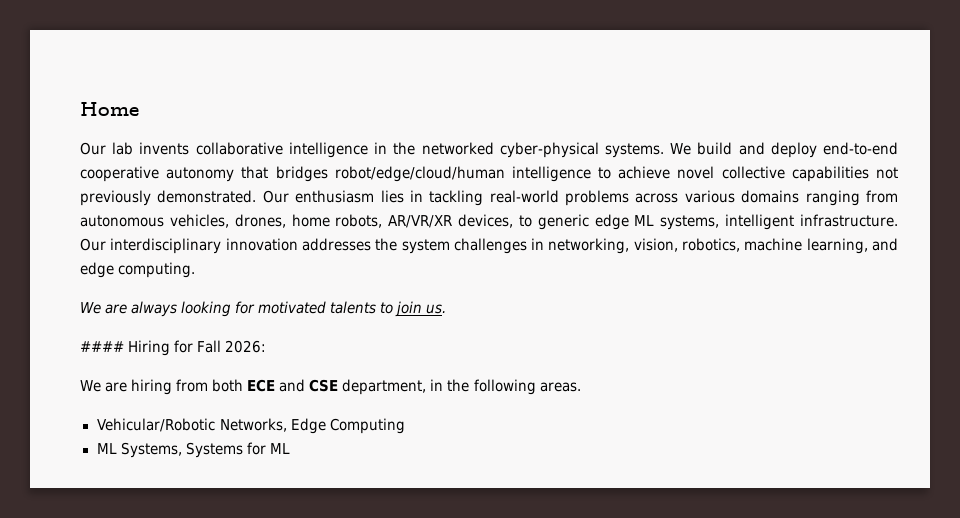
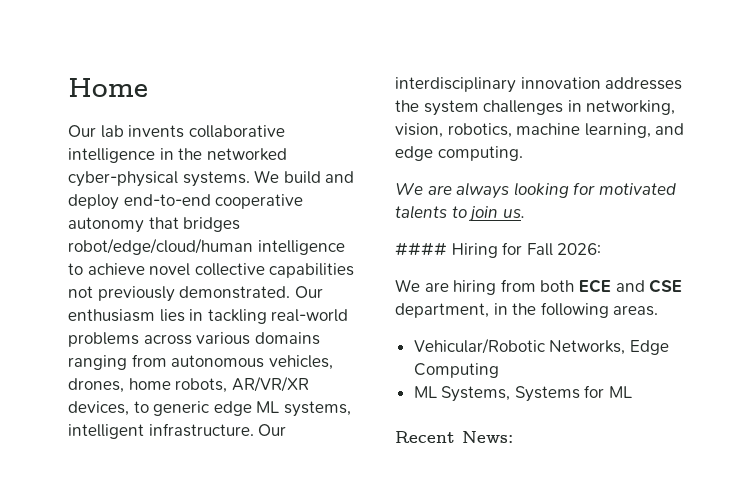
(290, 448) none -> [395,431,513,443] // Recent News:

